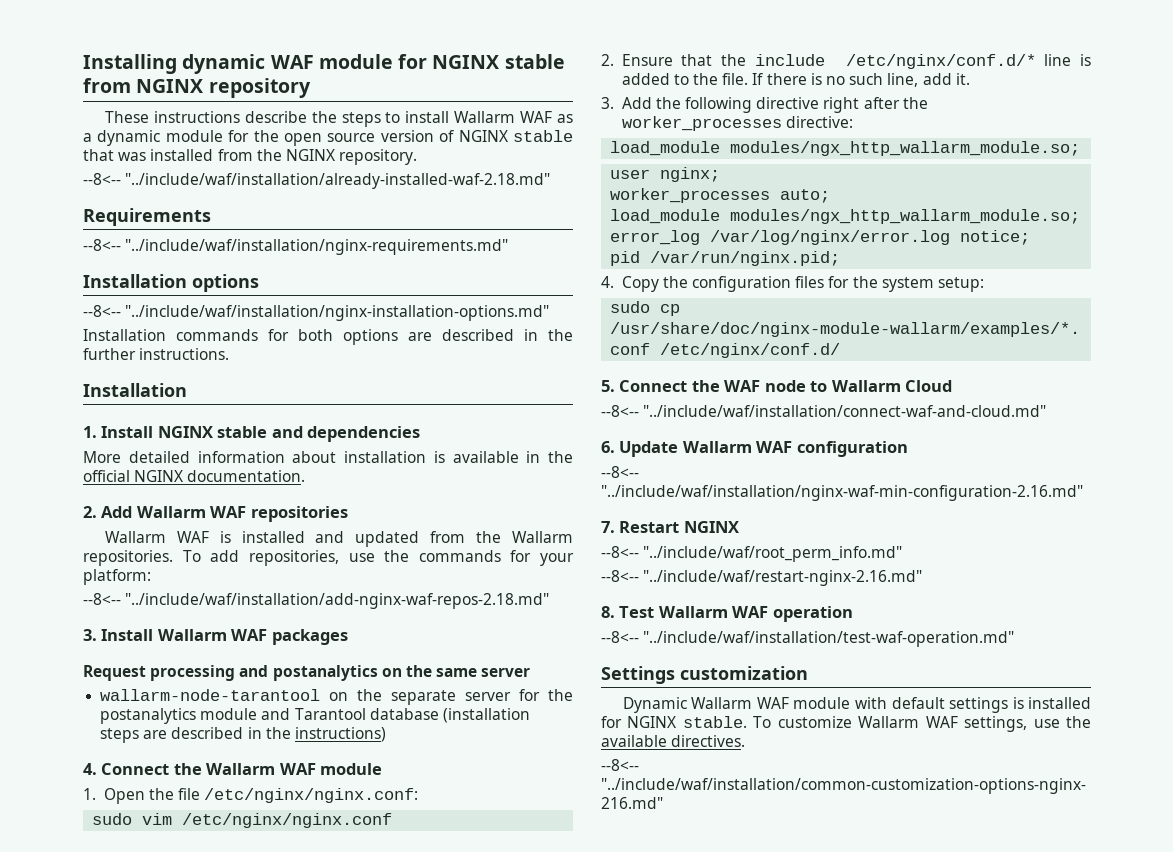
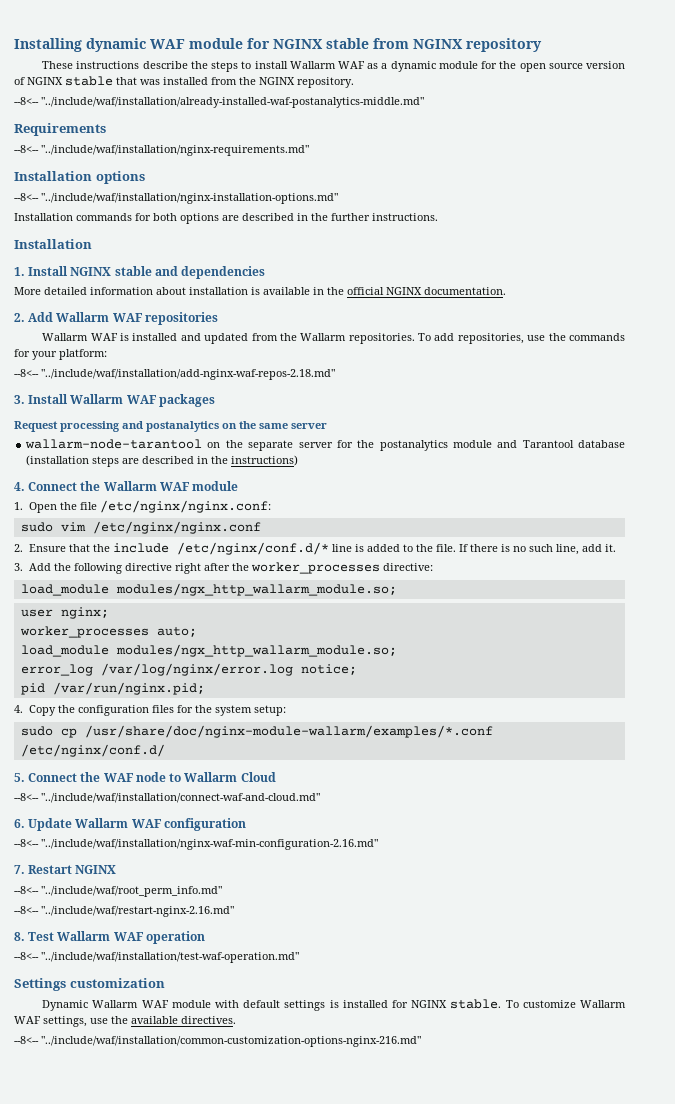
[125,173,551,189] "../include/waf/installation/already-installed-waf-2.18.md" -> [41,97,424,108] "../include/waf/installation/already-installed-waf-postanalytics-middle.md"

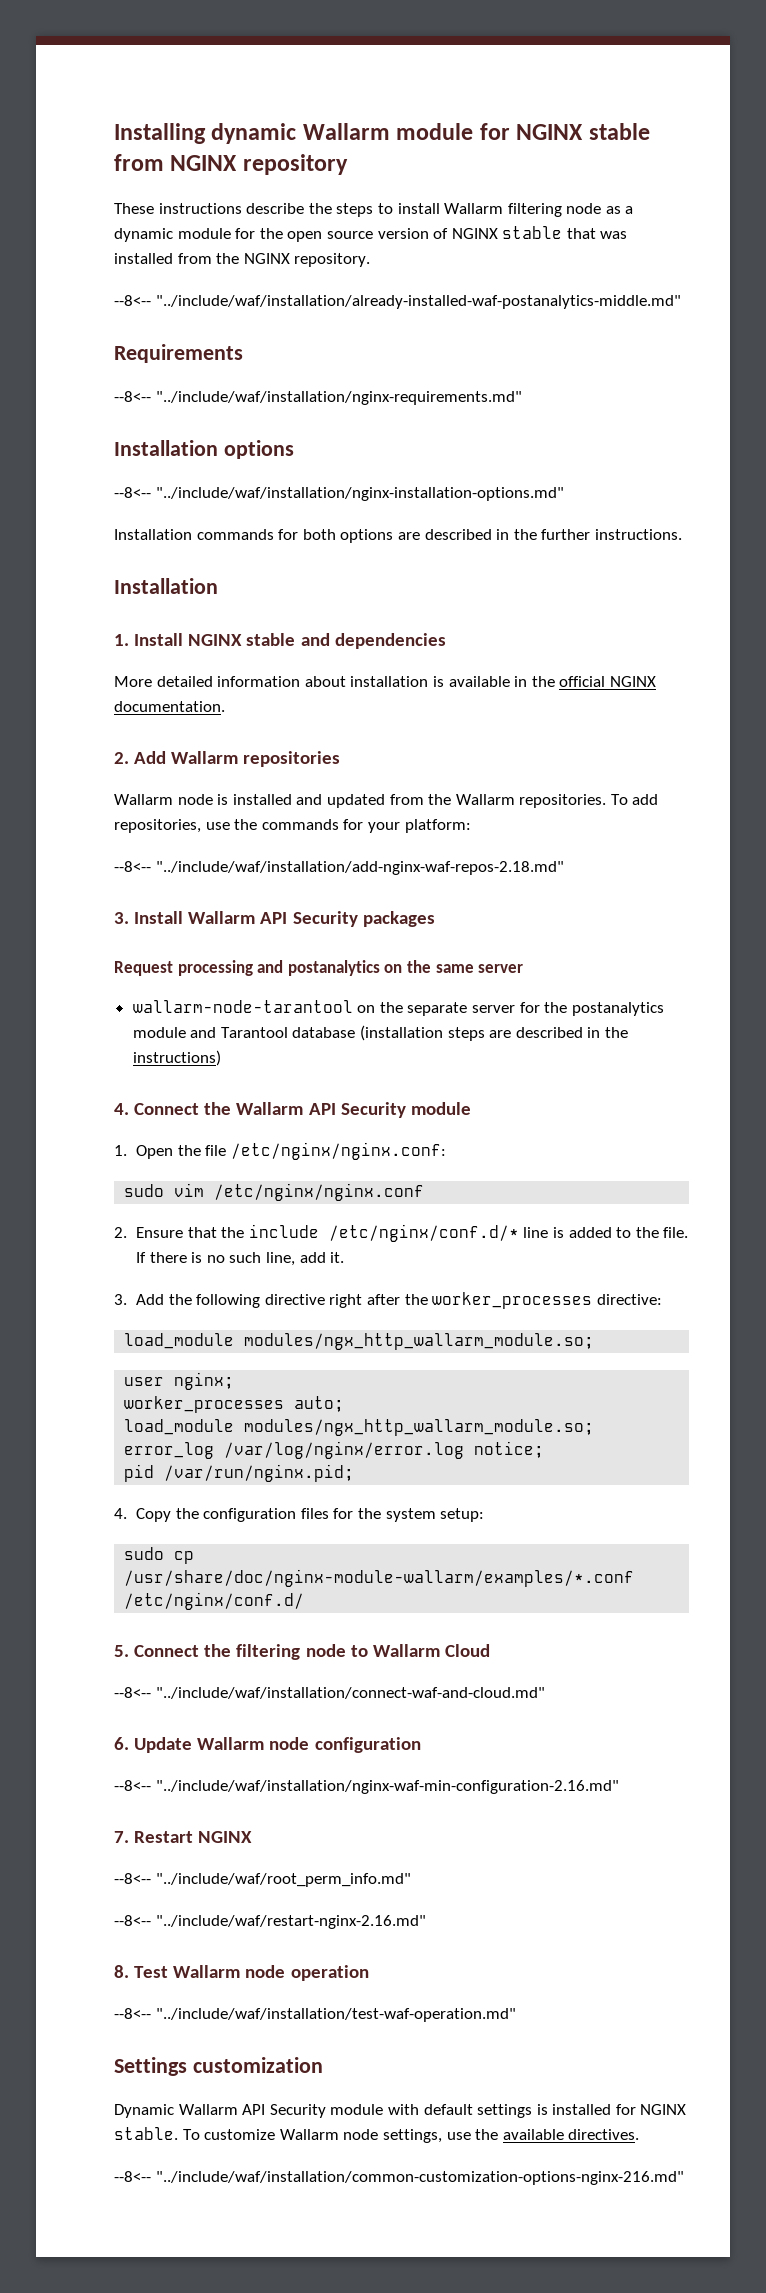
[150,39,185,49] WAF -> [302,123,390,140] Wallarm
[337,61,365,69] WAF -> [507,203,602,217] filtering node
[112,313,143,322] WAF -> (239, 757) none
[90,333,118,341] WAF -> [177,794,213,805] node
[126,395,157,404] WAF -> [260,911,358,927] API Security
[159,482,190,491] WAF -> [308,1102,406,1118] API Security
[103,773,134,782] WAF -> [236,1644,301,1660] filtering
[131,819,162,828] WAF -> [269,1737,310,1750] node
[113,932,144,941] WAF -> [245,1965,286,1978] node
[141,1000,169,1008] WAF -> [242,2104,326,2118] API Security
[14,1016,41,1024] WAF -> [343,2129,379,2140] node

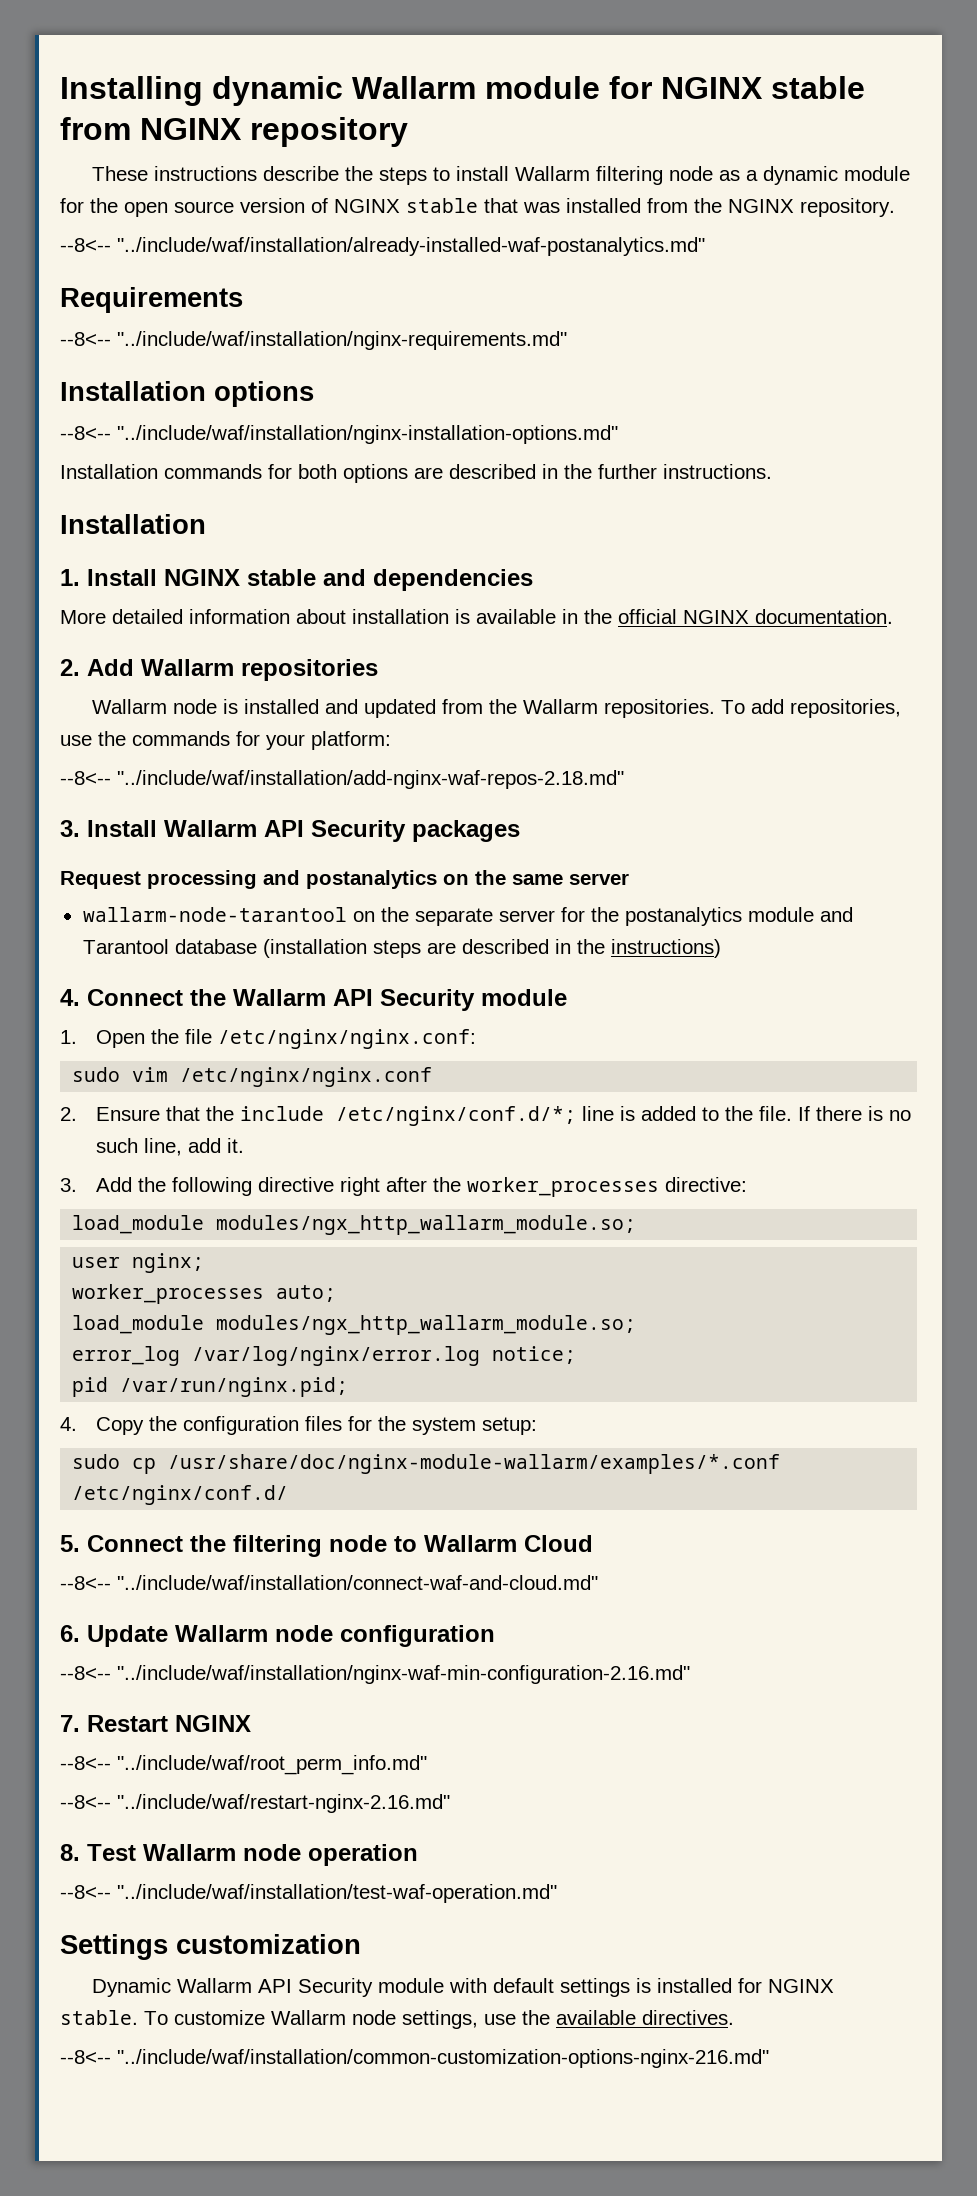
[155,295,681,309] "../include/waf/installation/already-installed-waf-postanalytics-middle.md" -> [117,237,705,256] "../include/waf/installation/already-installed-waf-postanalytics.md"
[328,1224,519,1242] /etc/nginx/conf.d/* -> [335,1106,576,1126] /etc/nginx/conf.d/*;

